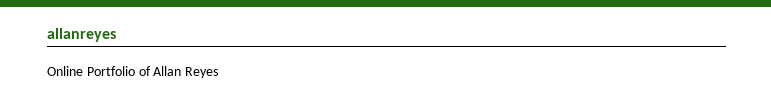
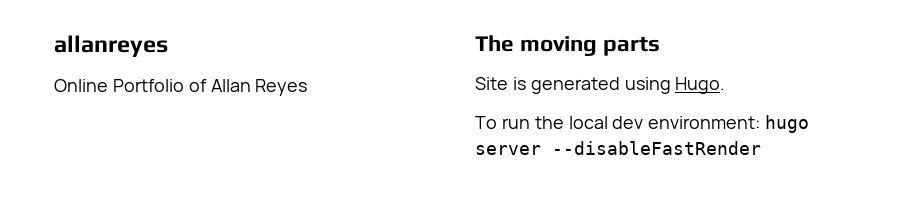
(219, 72) none -> [475,35,661,56] [475,77,726,94] [475,115,810,133] [475,141,761,155] // The moving parts // Site is generated using Hugo. // To run the local dev environment: hugo server --disableFastRender

